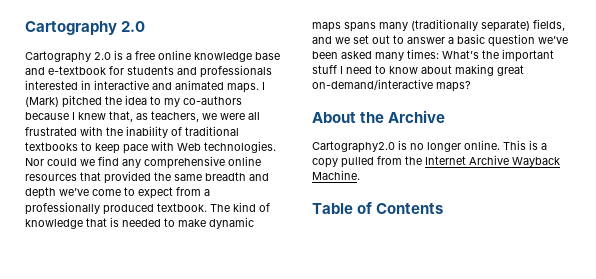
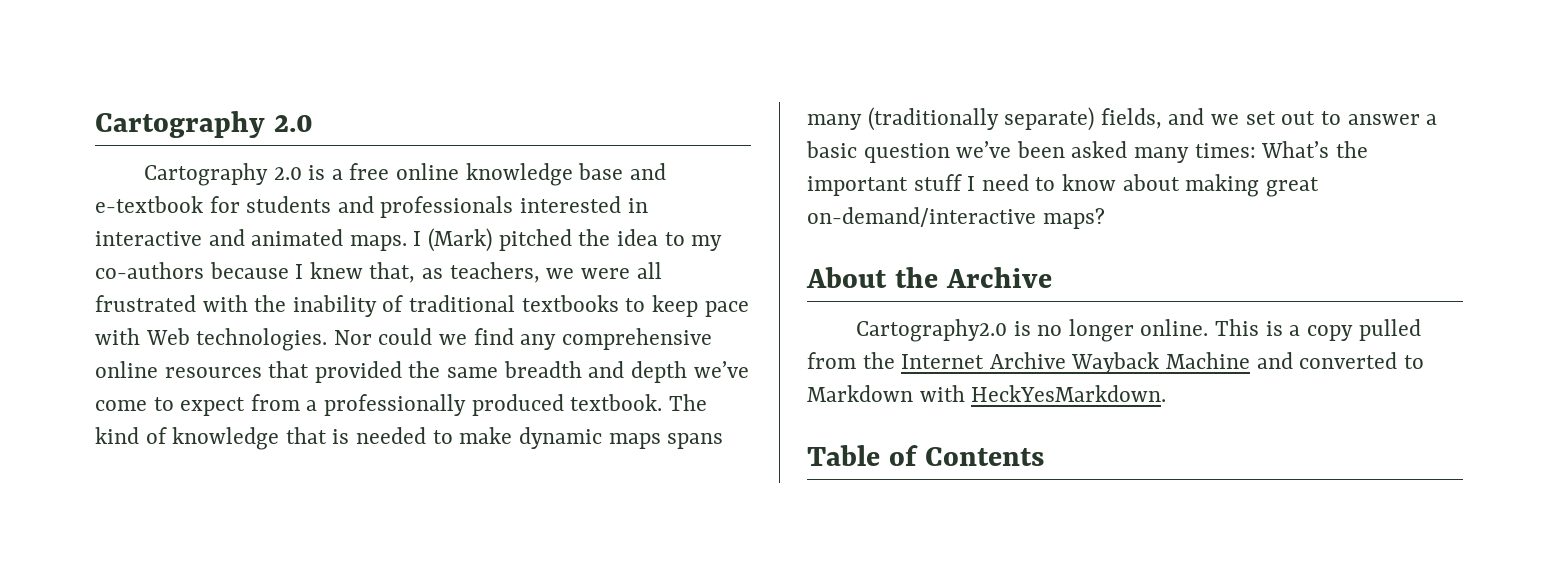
[312,170,360,180] Machine. -> [1166,352,1424,369] [807,385,1167,402] Machine and converted to Markdown with HeckYesMarkdown.

